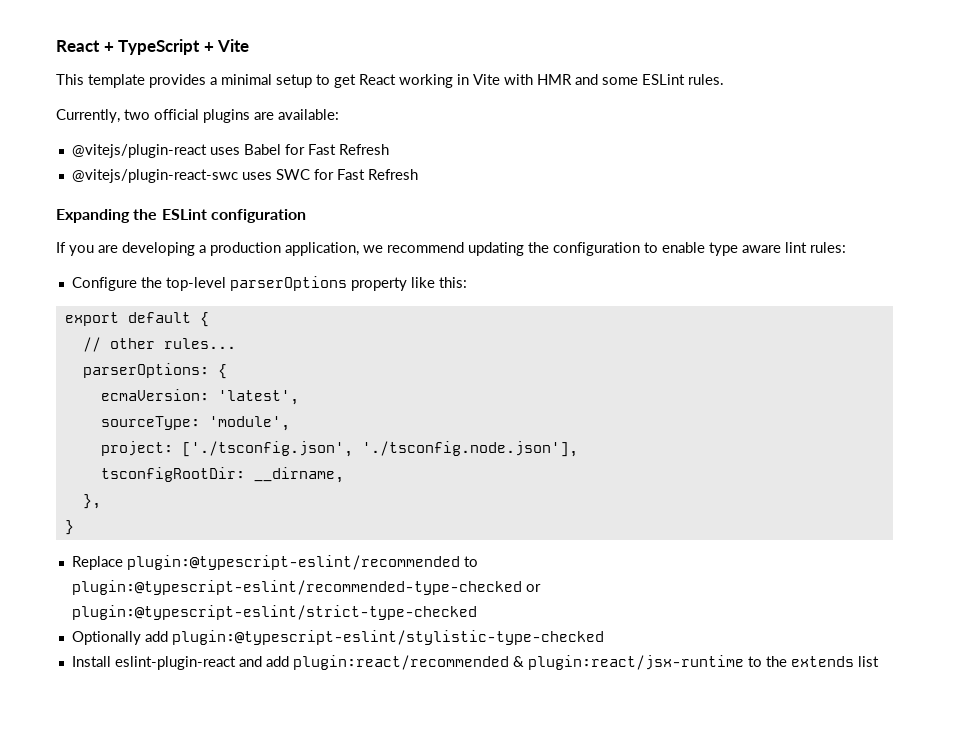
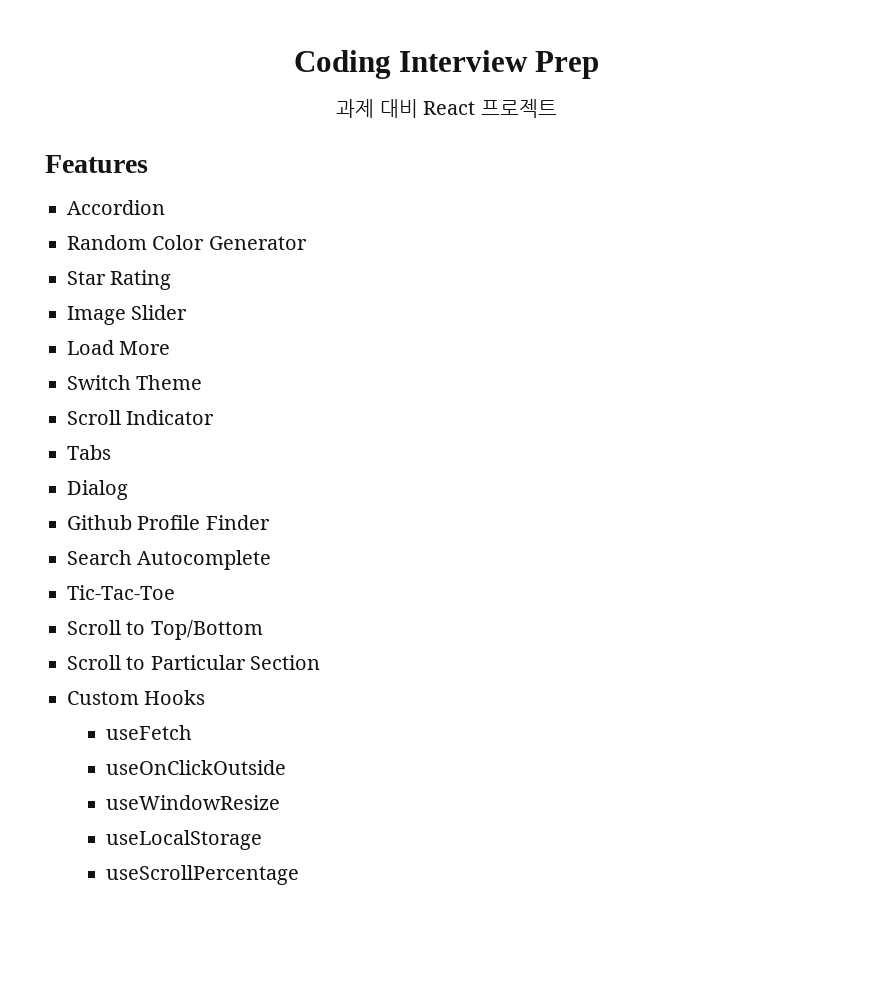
[56,39,250,55] [56,74,724,88] [56,109,339,123] [71,144,389,158] [71,169,418,183] [56,209,306,223] [56,242,846,256] [71,276,467,291] [64,312,209,327] [82,337,236,352] [82,363,227,379] [100,389,299,405] [100,416,290,431] [100,441,578,457] [100,467,344,483] [82,494,101,509] [64,520,74,535] [71,555,478,570] [71,580,541,595] [71,605,477,620] [71,630,604,645] [71,655,879,670] React + TypeScript + Vite // This template provides a minimal setup to get React working in Vite with HMR and some ESLint rules. // Currently, two official plugins are available: // @vitejs/plugin-react uses Babel for Fast Refresh // @vitejs/plugin-react-swc uses SWC for Fast Refresh // Expanding the ESLint configuration // If you are developing a production application, we recommend updating the configuration to enable type aware lint rules: // Configure the top-level parserOptions property like this: // export default { // // other rules... // parserOptions: { // ecmaVersion: 'latest', // sourceType: 'module', // project: ['./tsconfig.json', './tsconfig.node.json'], // tsconfigRootDir: __dirname, // }, // } // Replace plugin:@typescript-eslint/recommended to plugin:@typescript-eslint/recommended-type-checked or plugin:@typescript-eslint/strict-type-checked // Optionally add plugin:@typescript-eslint/stylistic-type-checked // Install eslint-plugin-react and add plugin:react/recommended & plugin:react/jsx-runtime to the extends list -> [293,50,600,79] [336,99,557,118] [45,155,148,173] [67,200,165,215] [67,235,307,250] [67,270,172,290] [67,305,188,325] [67,340,171,355] [67,375,203,390] [67,410,215,425] [67,445,111,460] [67,480,128,500] [67,515,270,530] [67,550,272,570] [67,585,175,600] [67,620,263,640] [67,655,321,670] [67,690,206,705] [105,725,192,740] [105,760,286,775] [105,795,280,810] [105,830,262,850] [105,865,299,885] Coding Interview Prep // 과제 대비 React 프로젝트 // Features // Accordion // Random Color Generator // Star Rating // Image Slider // Load More // Switch Theme // Scroll Indicator // Tabs // Dialog // Github Profile Finder // Search Autocomplete // Tic-Tac-Toe // Scroll to Top/Bottom // Scroll to Particular Section // Custom Hooks // useFetch // useOnClickOutside // useWindowResize // useLocalStorage // useScrollPercentage

